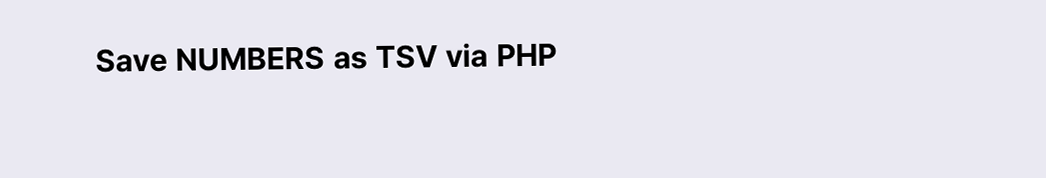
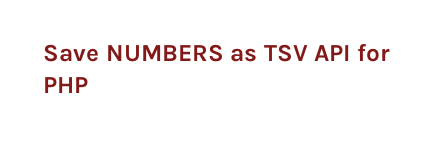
[445,42,489,69] via -> [314,44,391,62] API for

